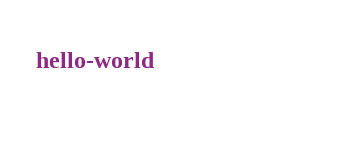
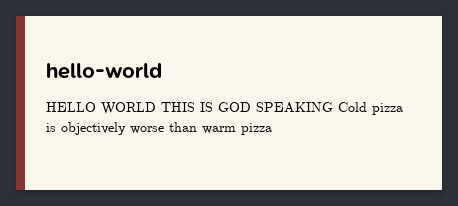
(155, 60) none -> [46,102,403,115] [46,122,272,135] // HELLO WORLD THIS IS GOD SPEAKING Cold pizza is objectively worse than warm pizza

